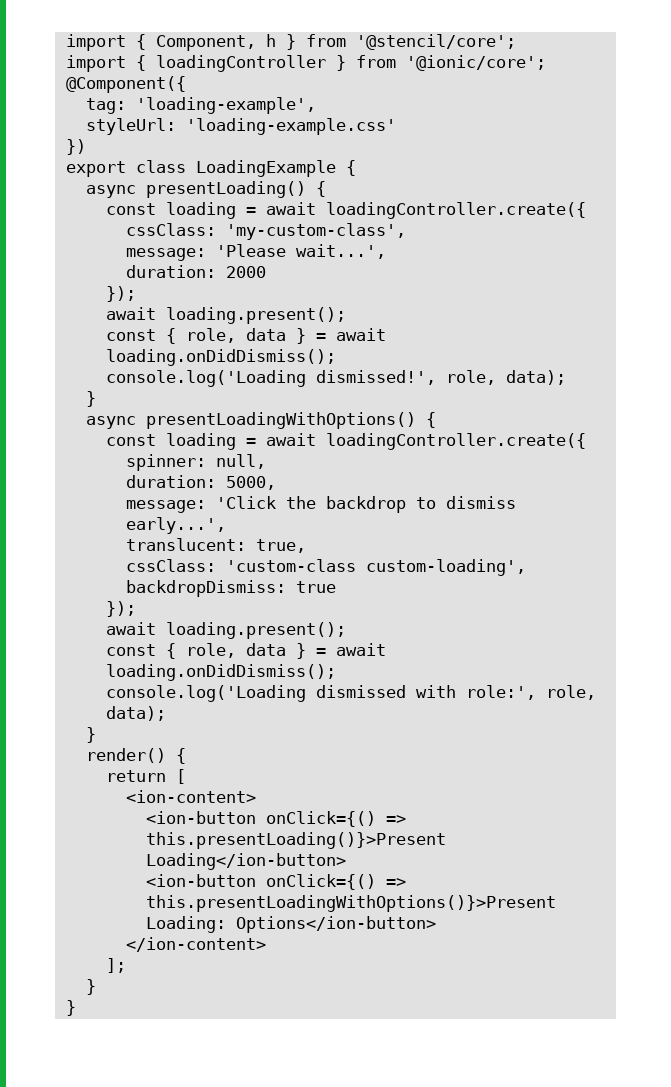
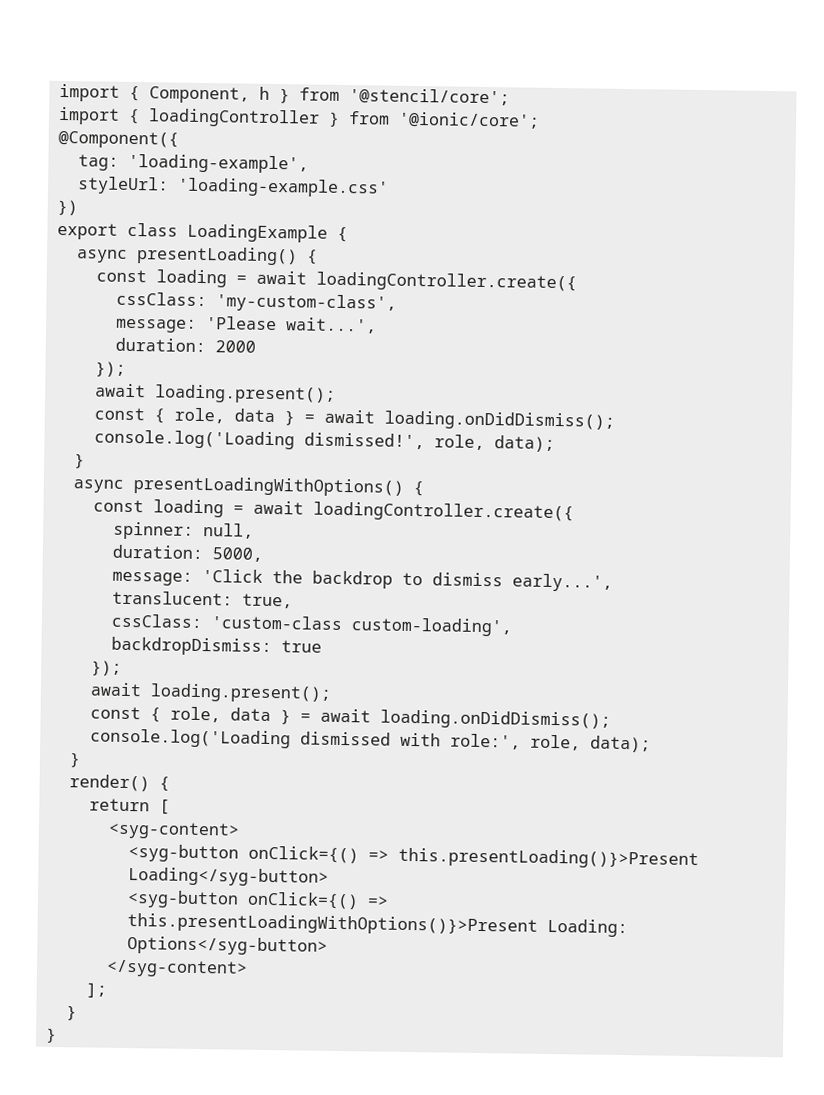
[126,790,257,803] [146,811,257,824] <ion-content> // <ion-button -> [107,821,240,840] [127,844,239,863] <syg-content> // <syg-button
[146,853,347,870] [146,874,257,887] Loading</ion-button> // <ion-button -> [127,867,329,887] [126,890,239,909] Loading</syg-button> // <syg-button
[236,916,437,933] [126,937,267,952] Options</ion-button> // </ion-content> -> [126,936,328,956] [105,959,248,978] Options</syg-button> // </syg-content>

